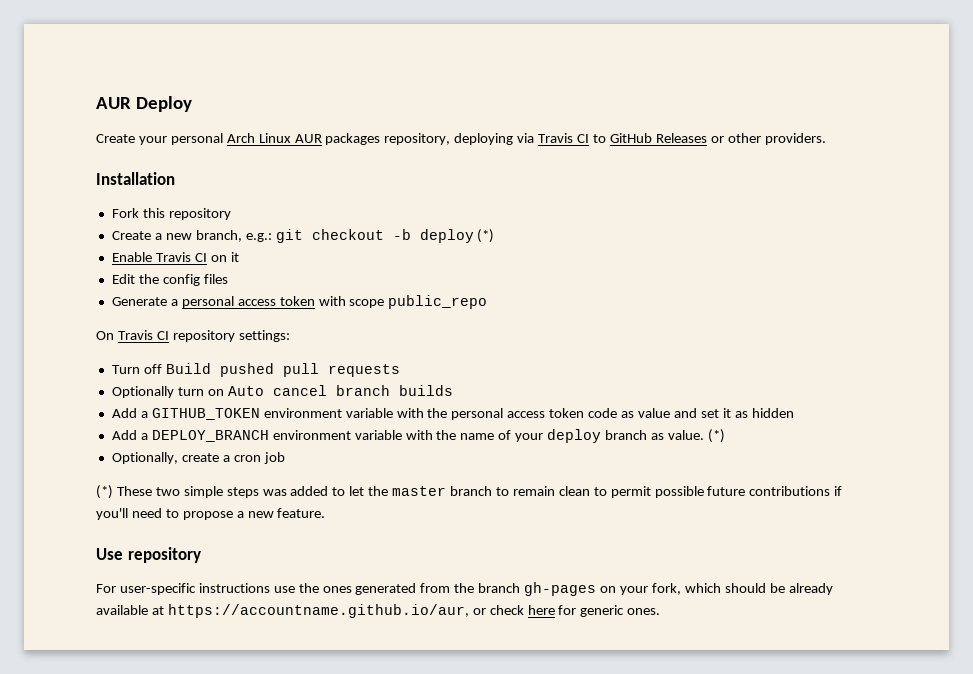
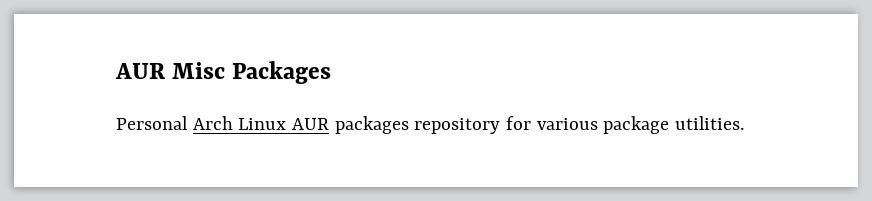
[96,96,192,112] [96,133,826,145] [96,172,175,185] [111,208,231,220] [111,229,495,243] [111,252,239,262] [111,274,228,286] [111,295,488,309] [96,330,290,342] [111,363,400,377] [111,385,453,398] [111,408,794,420] [111,429,725,443] [111,452,285,464] [96,485,843,499] [96,508,326,520] [96,547,201,563] [96,582,833,596] [96,604,661,618] AUR Deploy // Create your personal Arch Linux AUR packages repository, deploying via Travis CI to GitHub Releases or other providers. // Installation // Fork this repository // Create a new branch, e.g.: git checkout -b deploy (*) // Enable Travis CI on it // Edit the config files // Generate a personal access token with scope public_repo // On Travis CI repository settings: // Turn off Build pushed pull requests // Optionally turn on Auto cancel branch builds // Add a GITHUB_TOKEN environment variable with the personal access token code as value and set it as hidden // Add a DEPLOY_BRANCH environment variable with the name of your deploy branch as value. (*) // Optionally, create a cron job // (*) These two simple steps was added to let the master branch to remain clean to permit possible future contributions if you'll need to propose a new feature. // Use repository // For user-specific instructions use the ones generated from the branch gh-pages on your fork, which should be already available at https://accountname.github.io/aur, or check here for generic ones. -> [115,61,332,84] [116,116,745,134] AUR Misc Packages // Personal Arch Linux AUR packages repository for various package utilities.

